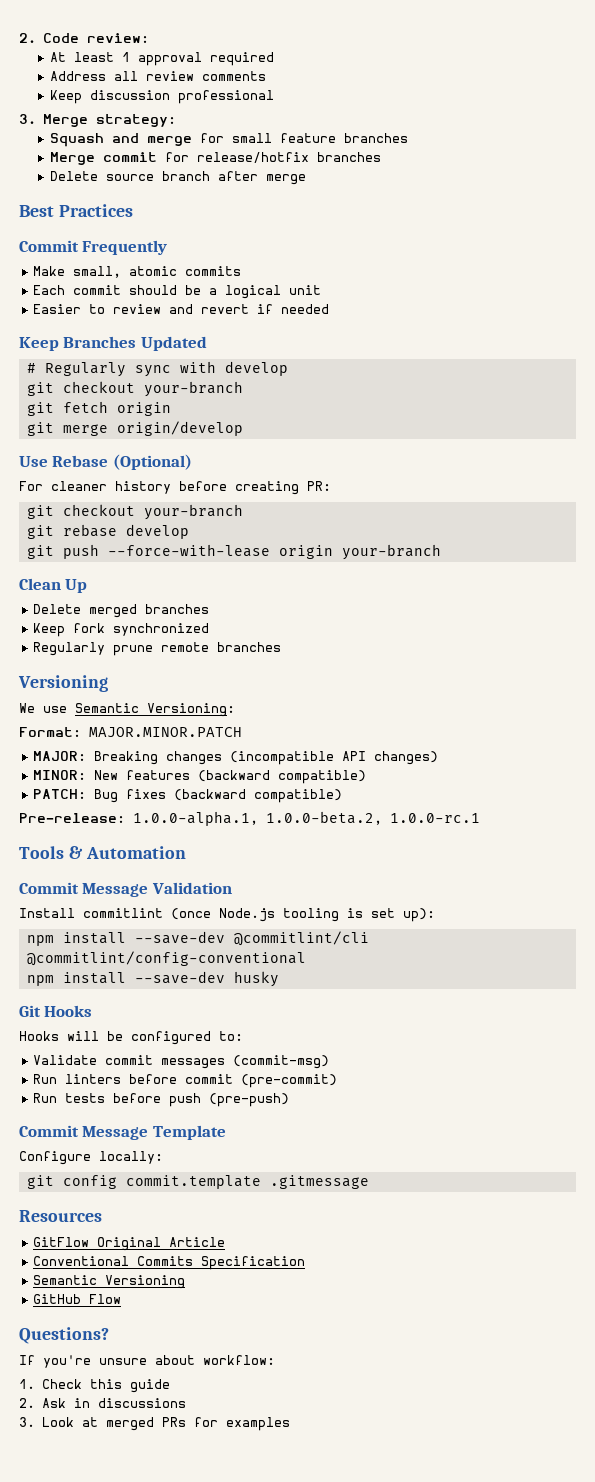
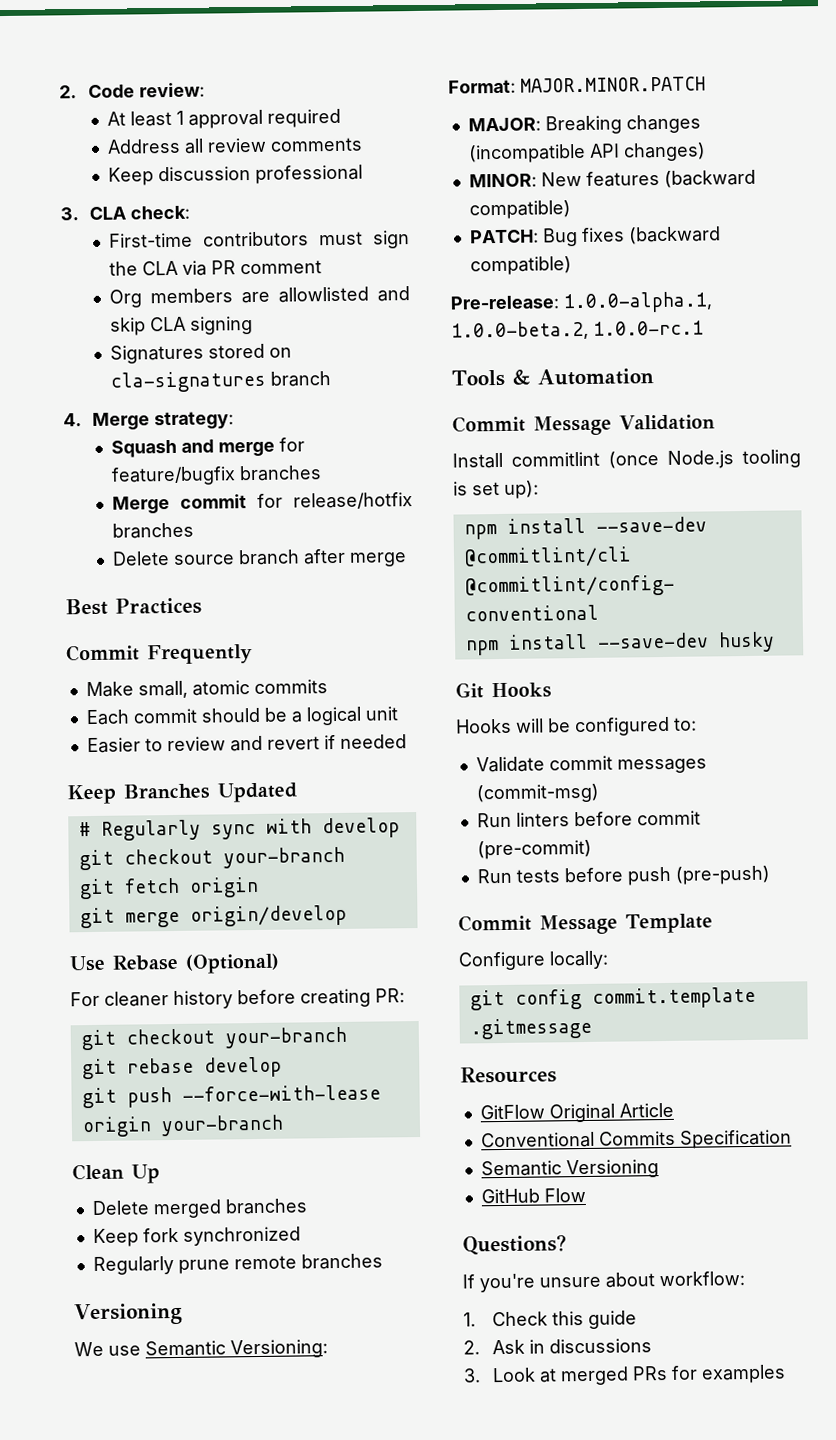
(36, 119) none -> [88,205,190,220] [109,230,410,249] [109,260,323,276] [109,286,410,308] [110,315,254,336] [110,343,293,364] [110,370,332,393] [63,413,82,427] CLA check: // First-time contributors must sign the CLA via PR comment // Org members are allowlisted and skip CLA signing // Signatures stored on cla-signatures branch // 4.
[231,133,336,143] small feature -> [111,466,237,486] feature/bugfix

